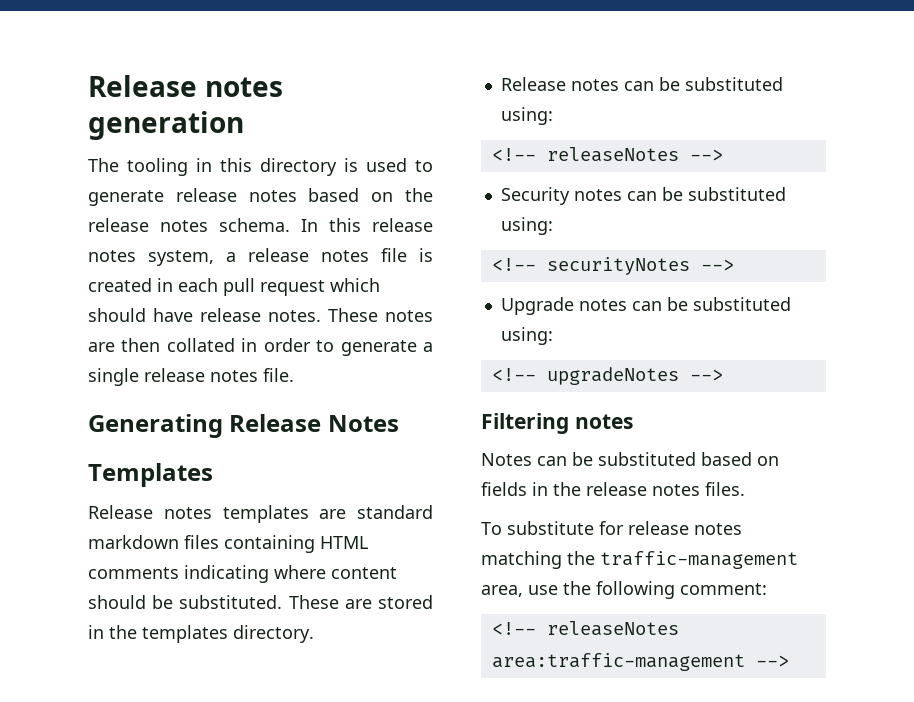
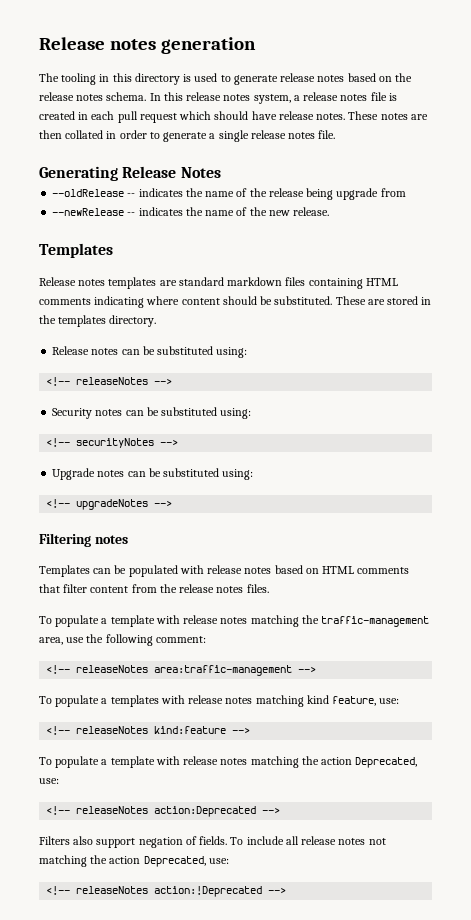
(399, 423) none -> [52,188,406,200] [52,207,330,216] // --oldRelease -- indicates the name of the release being upgrade from // --newRelease -- indicates the name of the new release.
[481,452,779,466] [481,482,548,496] Notes can be substituted based on fields in -> [39,565,410,577] [39,584,157,593] Templates can be populated with release notes based on HTML comments that filter content from
[507,521,624,535] substitute for -> [55,615,180,627] populate a template with
(789, 661) none -> [39,695,400,707] [46,726,251,735] [39,756,418,768] [39,778,59,784] [46,806,281,817] [39,836,386,848] [39,855,229,867] [46,886,287,897] // To populate a templates with release notes matching kind feature, use: // <!-- releaseNotes kind:feature --> // To populate a template with release notes matching the action Deprecated, use: // <!-- releaseNotes action:Deprecated --> // Filters also support negation of fields. To include all release notes not matching the action Deprecated, use: // <!-- releaseNotes action:!Deprecated -->

